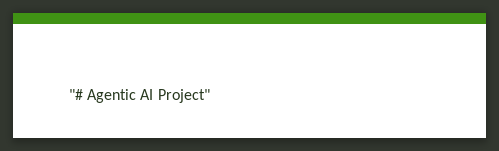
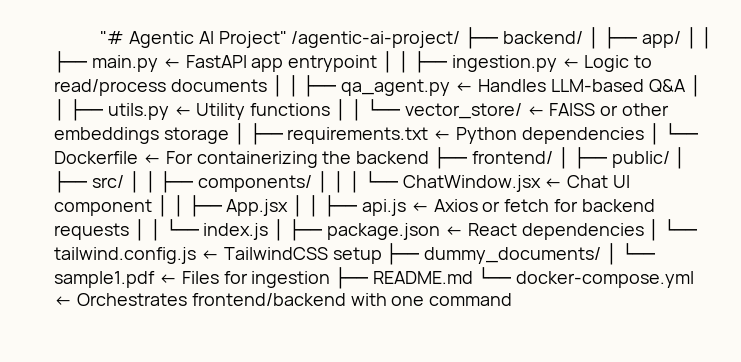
(210, 96) none -> [291,27,713,49] [54,51,653,73] [54,75,701,97] [54,99,670,121] [54,123,699,145] [54,147,686,169] [54,171,631,193] [54,195,656,217] [54,219,699,241] [54,243,657,265] [54,267,694,289] [54,293,513,306] /agentic-ai-project/ ├── backend/ │ ├── app/ │ │ ├── main.py ← FastAPI app entrypoint │ │ ├── ingestion.py ← Logic to read/process documents │ │ ├── qa_agent.py ← Handles LLM-based Q&A │ │ ├── utils.py ← Utility functions │ │ └── vector_store/ ← FAISS or other embeddings storage │ ├── requirements.txt ← Python dependencies │ └── Dockerfile ← For containerizing the backend ├── frontend/ │ ├── public/ │ ├── src/ │ │ ├── components/ │ │ │ └── ChatWindow.jsx ← Chat UI component │ │ ├── App.jsx │ │ ├── api.js ← Axios or fetch for backend requests │ │ └── index.js │ ├── package.json ← React dependencies │ └── tailwind.config.js ← TailwindCSS setup ├── dummy_documents/ │ └── sample1.pdf ← Files for ingestion ├── README.md └── docker-compose.yml ← Orchestrates frontend/backend with one command

